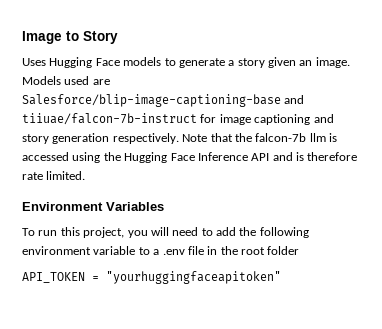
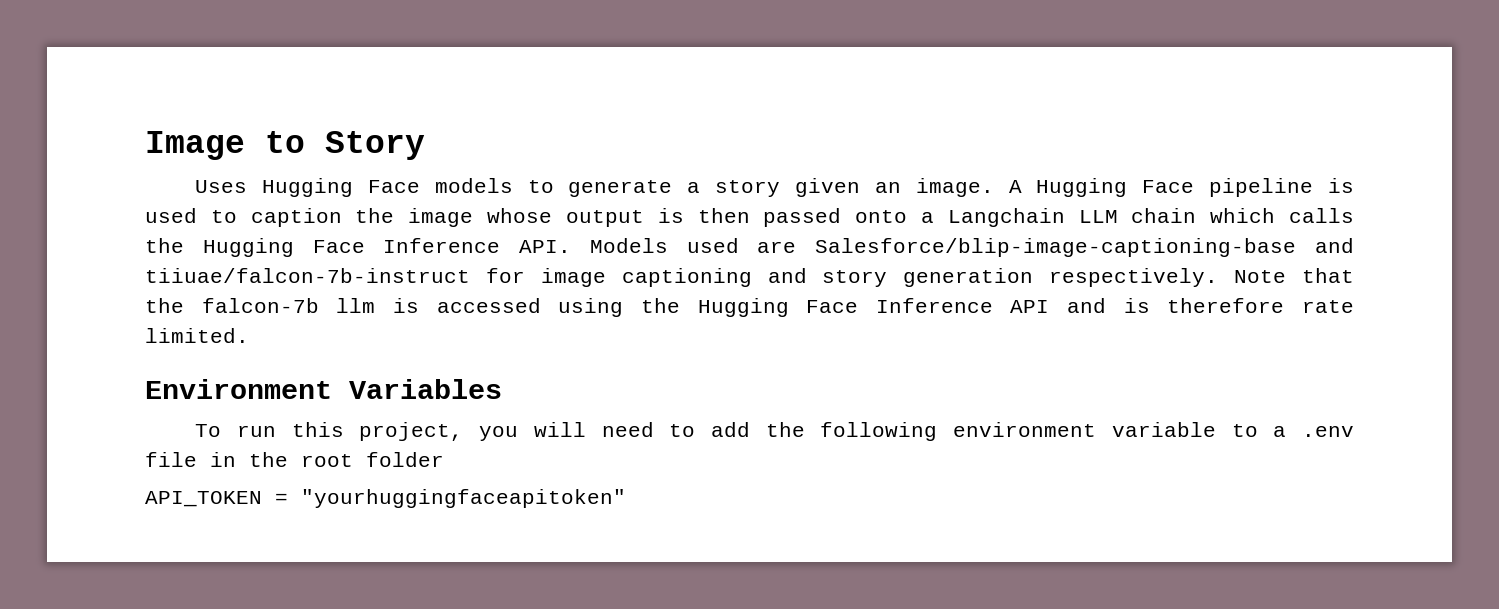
(350, 62) none -> [1008,178,1354,197] [145,208,1354,227] [145,238,572,257] A Hugging Face pipeline is used to caption the image whose output is then passed onto a Langchain LLM chain which calls the Hugging Face Inference API.

